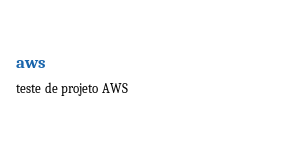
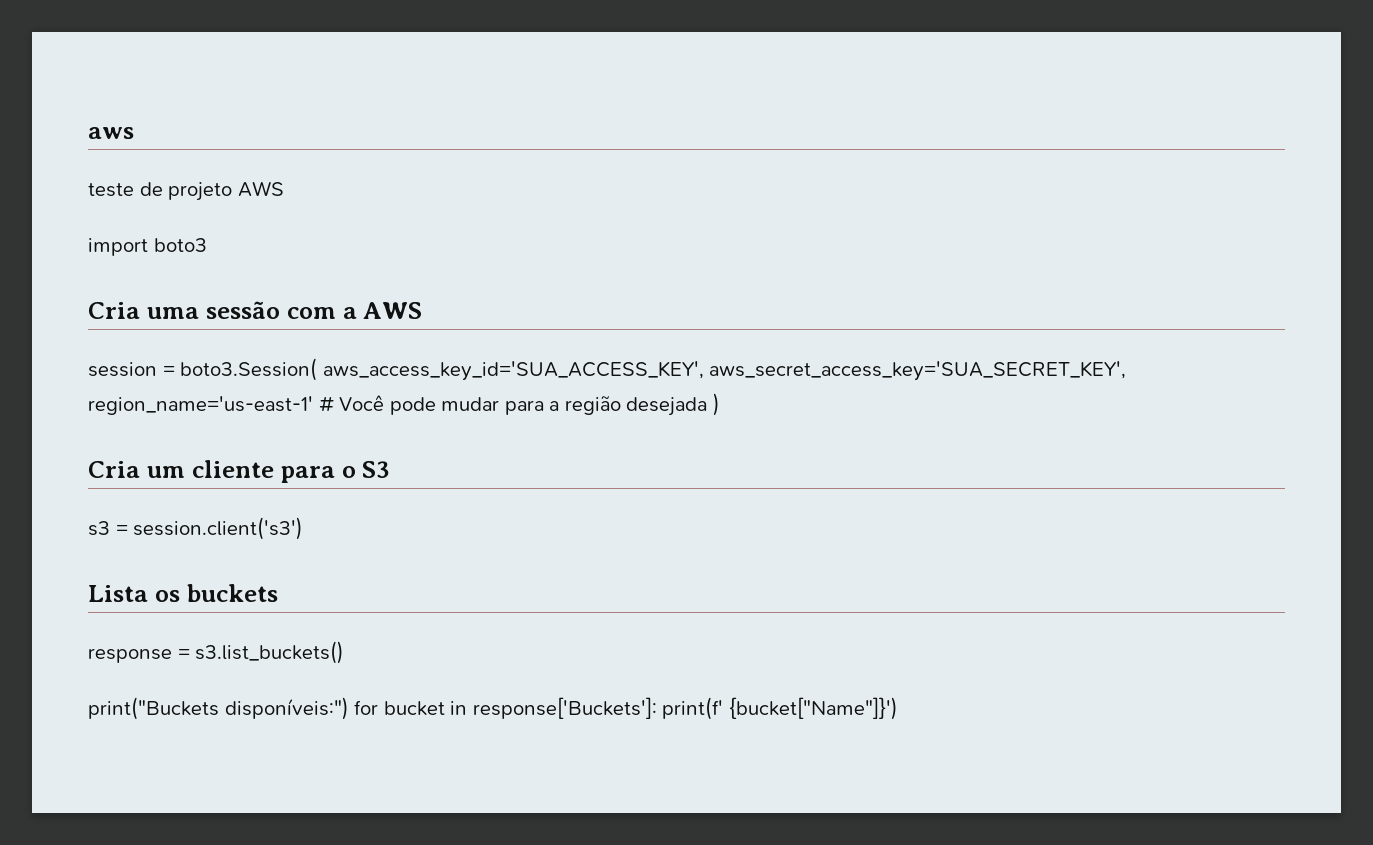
(128, 88) none -> [88,238,207,256] [88,301,423,319] [88,358,1127,381] [88,393,720,416] [88,460,391,483] [88,517,304,540] [88,584,278,602] [88,641,345,664] [88,697,898,720] // import boto3 // Cria uma sessão com a AWS // session = boto3.Session( aws_access_key_id='SUA_ACCESS_KEY', aws_secret_access_key='SUA_SECRET_KEY', region_name='us-east-1' # Você pode mudar para a região desejada ) // Cria um cliente para o S3 // s3 = session.client('s3') // Lista os buckets // response = s3.list_buckets() // print("Buckets disponíveis:") for bucket in response['Buckets']: print(f' {bucket["Name"]}')

